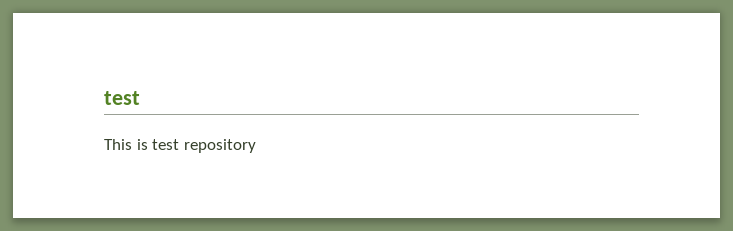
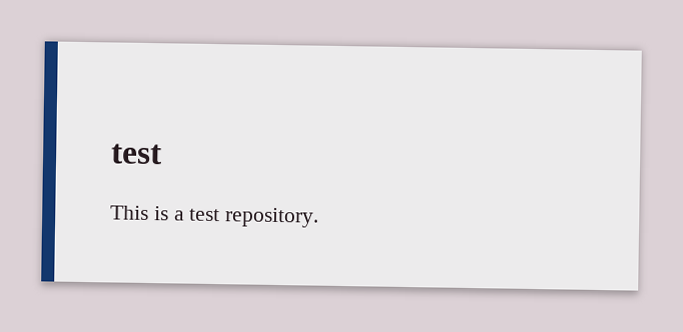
[152,139,256,153] test repository -> [173,207,320,228] a test repository.

